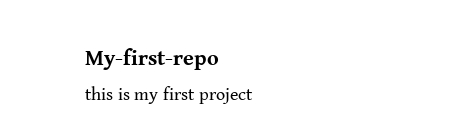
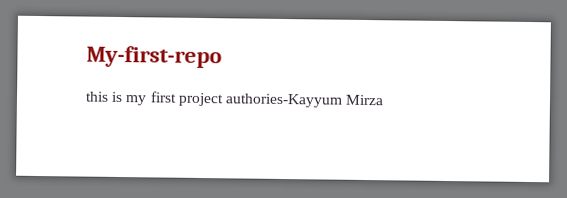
(253, 96) none -> [224,93,385,108] authories-Kayyum Mirza

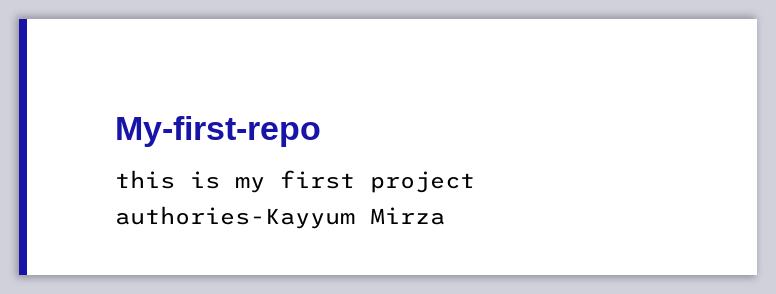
(224, 99) none -> (475, 182) //

